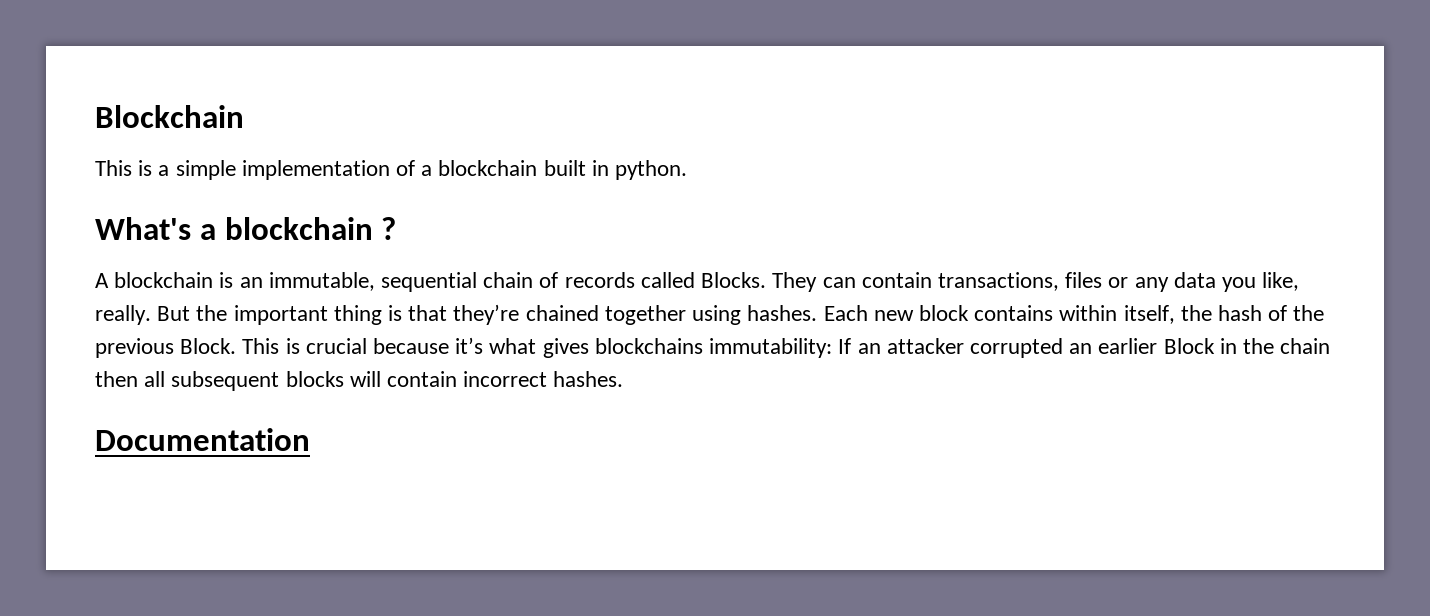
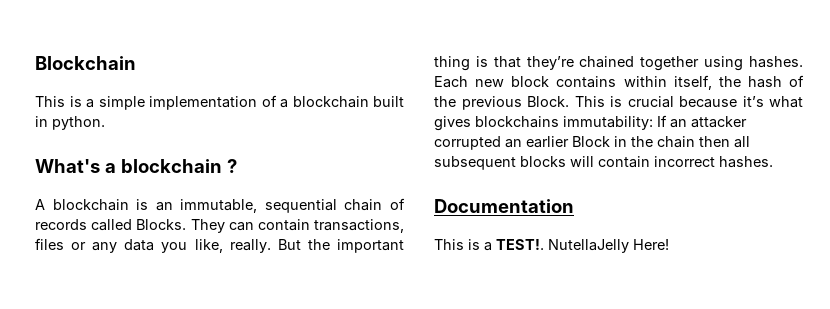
(310, 439) none -> [434,239,669,253] // This is a TEST!. NutellaJelly Here!

